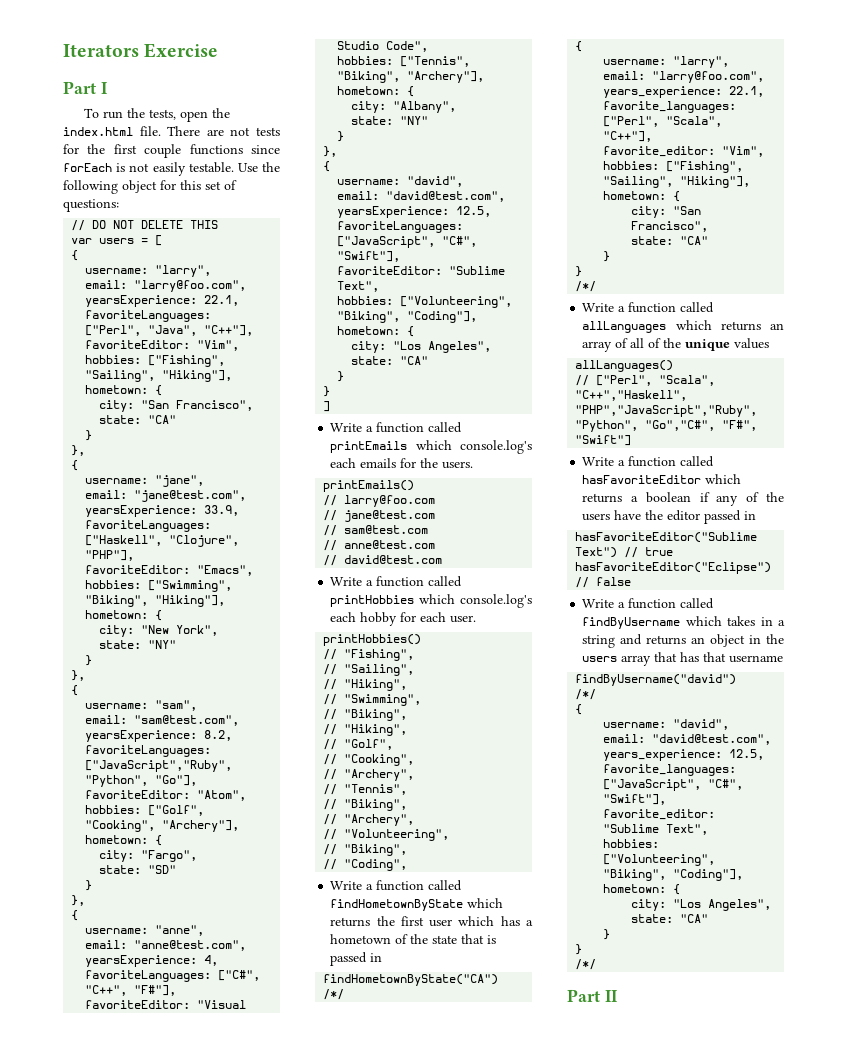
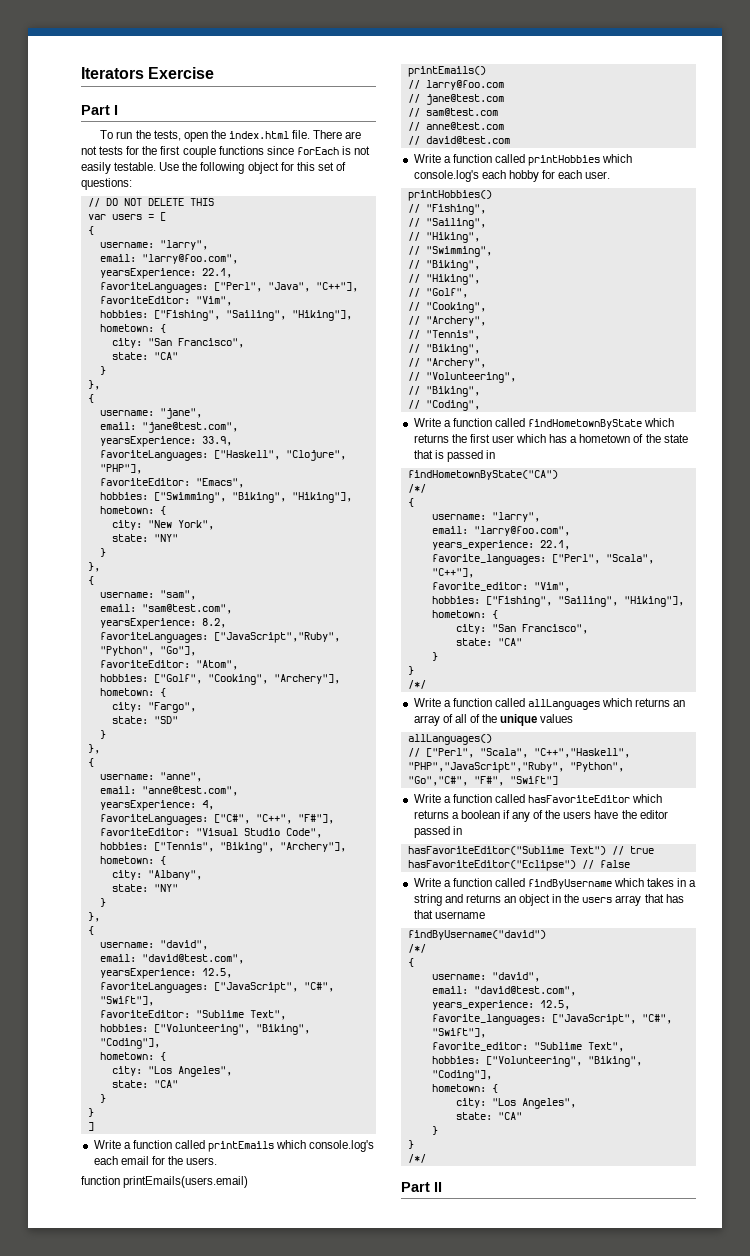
[360,458,397,468] emails -> [120,1156,149,1165] email
(474, 465) none -> [81,1176,249,1188] // function printEmails(users.email)

